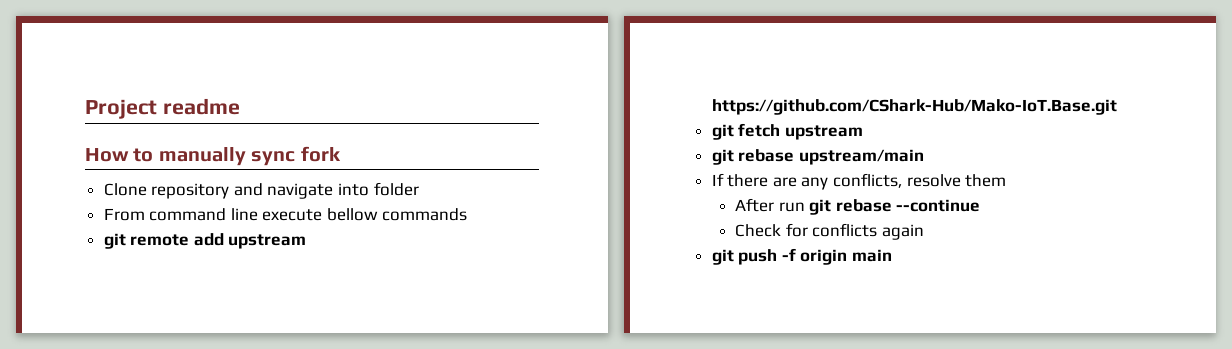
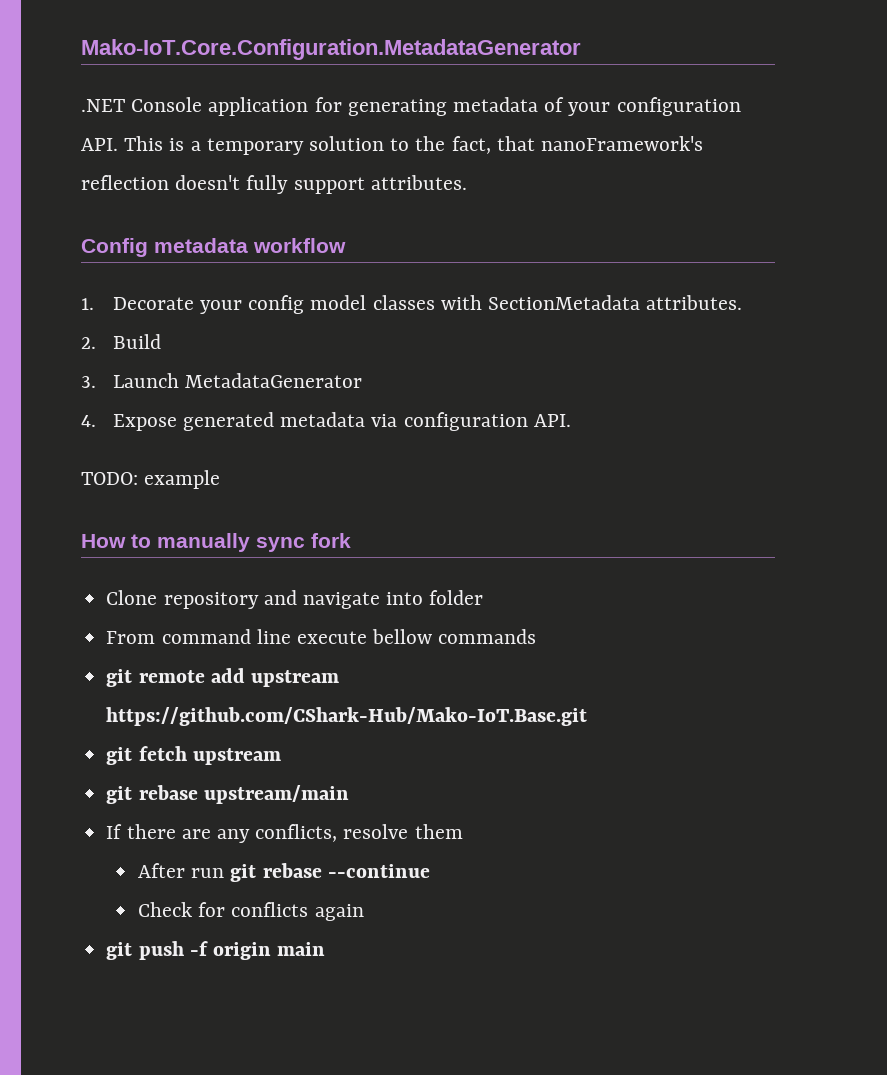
[85,98,240,119] Project readme -> [81,39,581,60] [81,97,741,116] [81,136,704,155] [81,175,467,194] [81,238,346,257] [81,295,743,314] [81,334,161,349] [81,373,362,388] [81,412,571,431] [81,470,221,489] Mako-IoT.Core.Configuration.MetadataGenerator // .NET Console application for generating metadata of your configuration API. This is a temporary solution to the fact, that nanoFramework's reflection doesn't fully support attributes. // Config metadata workflow // 1. Decorate your config model classes with SectionMetadata attributes. // 2. Build // 3. Launch MetadataGenerator // 4. Expose generated metadata via configuration API. // TODO: example

